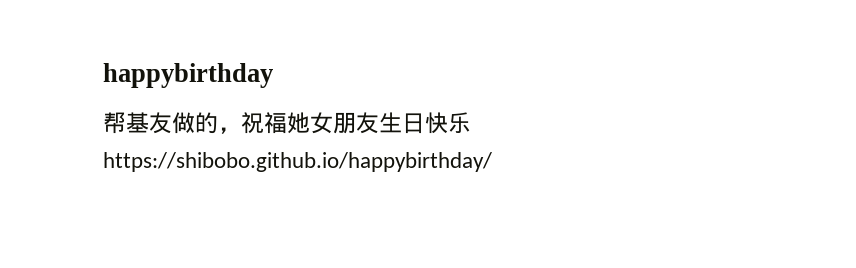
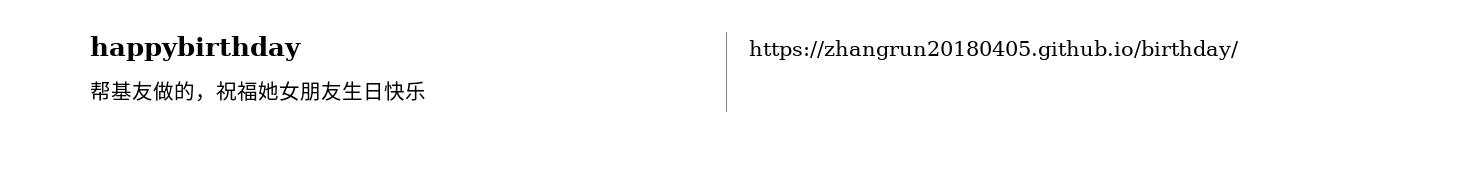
[103,152,492,172] https://shibobo.github.io/happybirthday/ -> [749,40,1239,60] https://zhangrun20180405.github.io/birthday/

